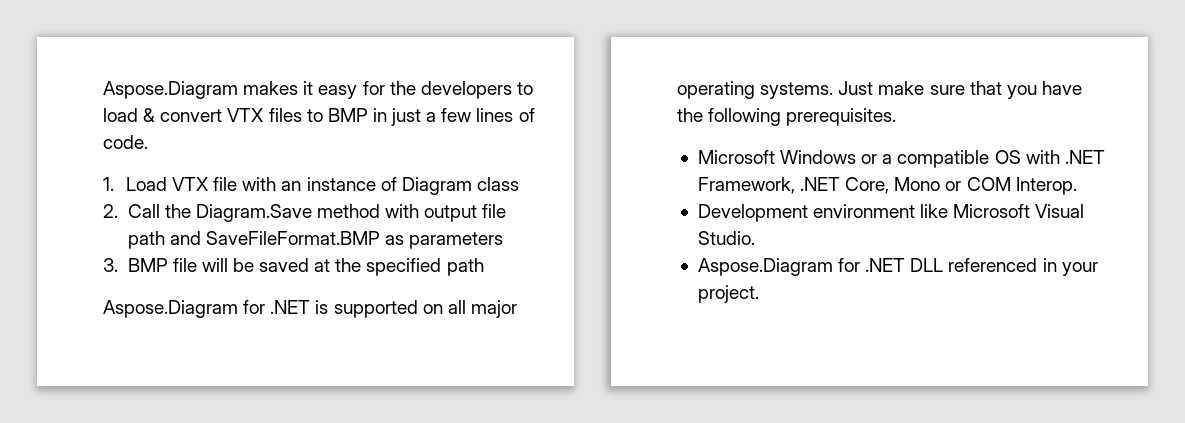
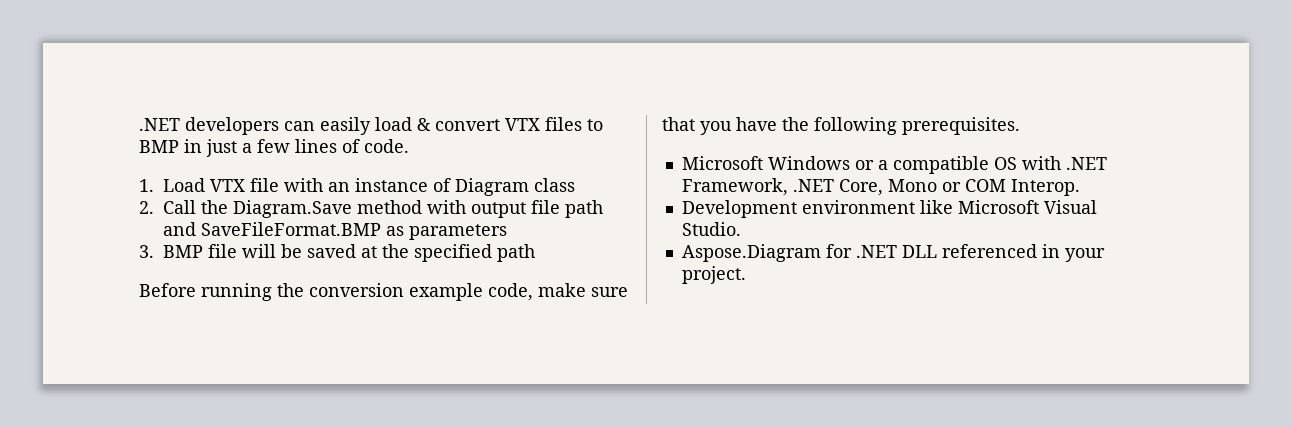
[103,81,533,99] Aspose.Diagram makes it easy for the developers to -> [139,117,371,135] .NET developers can easily
[103,300,517,318] [677,81,874,99] Aspose.Diagram for .NET is supported on all major operating systems. Just -> [139,283,533,301] Before running the conversion example code,

